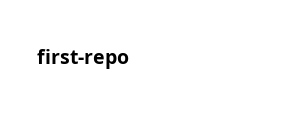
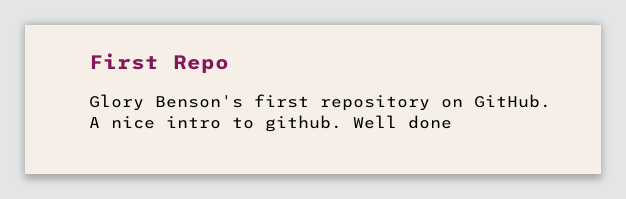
[37,49,129,69] first-repo -> [89,53,229,73] [89,94,551,111] [89,115,452,132] First Repo // Glory Benson's first repository on GitHub. A nice intro to github. Well done

